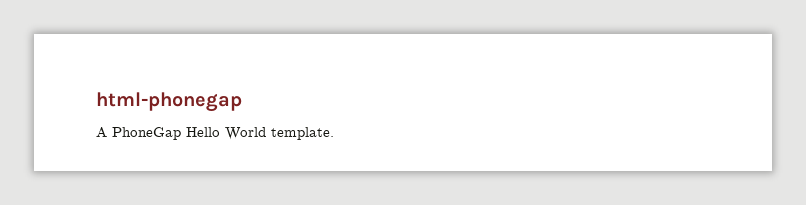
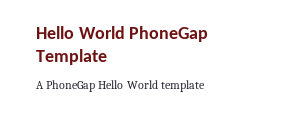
[96,92,242,112] html-phonegap -> [36,26,209,42] [36,49,107,65] Hello World PhoneGap Template
[271,127,334,140] template. -> [160,80,205,92] template

